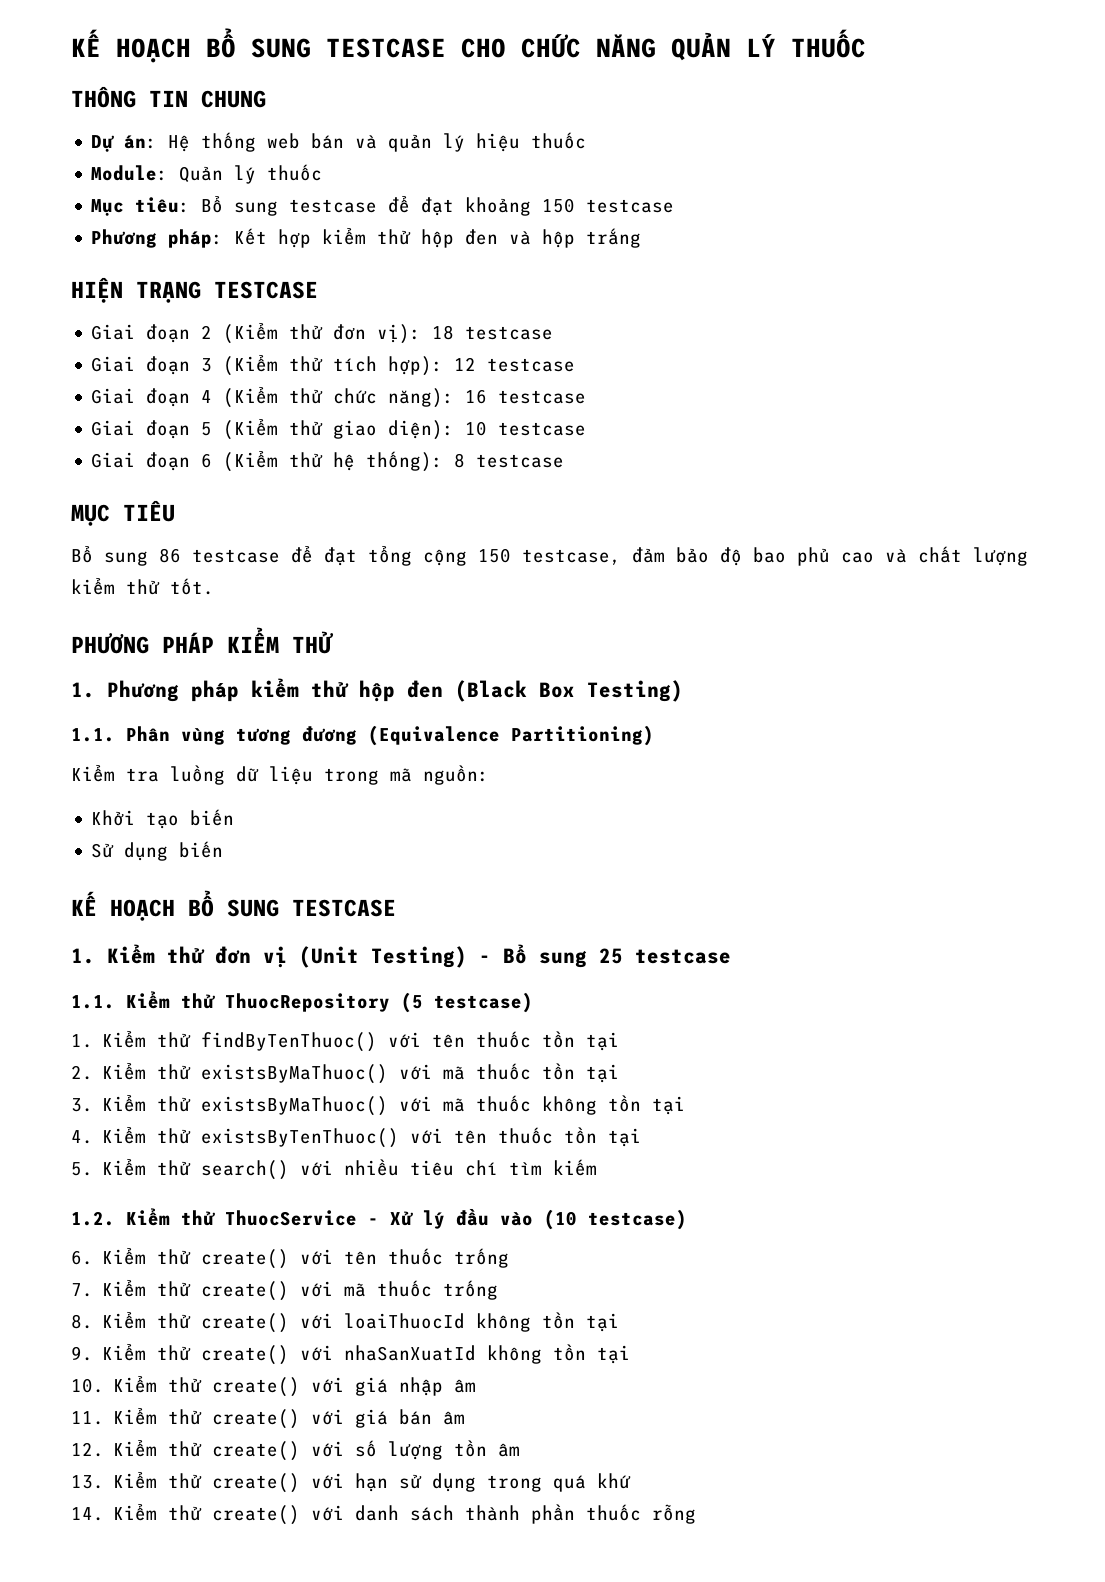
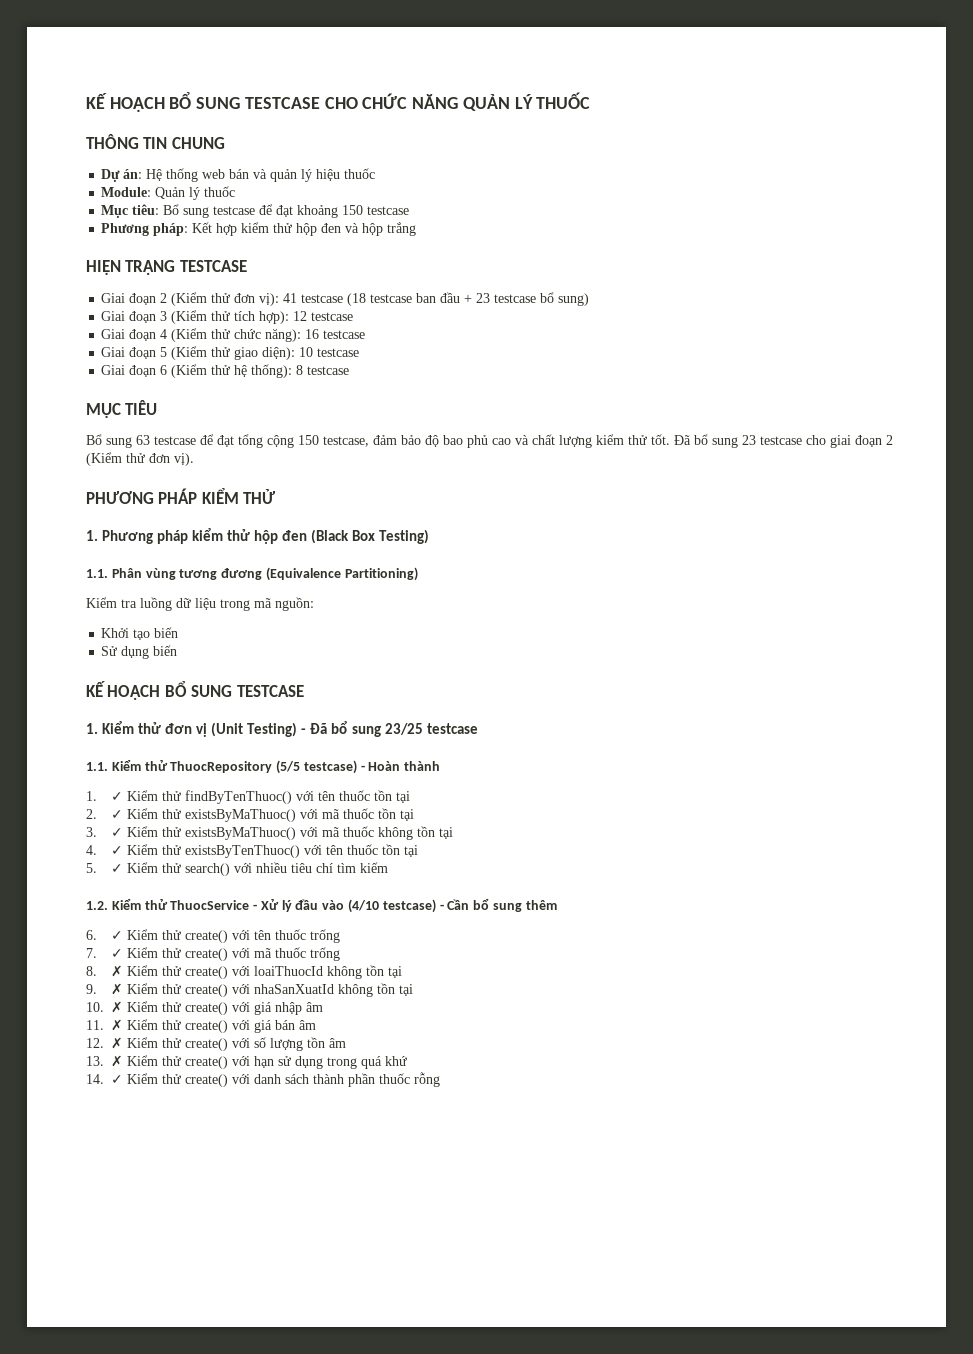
[432,325,554,340] 18 testcase -> [283,292,590,306] 41 testcase (18 testcase ban đầu + 23 testcase bổ sung)
[159,548,181,563] 86 -> [136,435,150,445] 63
(214, 586) none -> [674,434,893,448] [86,452,194,466] Đã bổ sung 23 testcase cho giai đoạn 2 (Kiểm thử đơn vị).
[503,944,623,968] Bổ sung 25 -> [310,721,423,737] Đã bổ sung 23/25
[401,992,533,1013] [71,1034,93,1048] (5 testcase) // 1. -> [276,760,441,774] [86,791,124,801] (5/5 testcase) - Hoàn thành // 1. ✓
(93, 1072) none -> [111,810,124,819] ✓
(93, 1105) none -> [111,828,124,837] ✓
(93, 1137) none -> [111,846,124,855] ✓
(93, 1169) none -> [111,864,124,873] ✓
[544,1209,687,1230] (10 testcase) -> [348,898,557,913] (4/10 testcase) - Cần bổ sung thêm
(93, 1257) none -> [111,931,124,940] ✓
(93, 1290) none -> [111,949,124,958] ✓
(93, 1321) none -> [111,965,124,977] ✗
(93, 1353) none -> [111,983,124,995] ✗
(104, 1385) none -> [111,1001,124,1013] ✗
(104, 1418) none -> [111,1019,124,1031] ✗
(104, 1449) none -> [111,1037,124,1049] ✗
(104, 1482) none -> [111,1055,124,1067] ✗
(104, 1514) none -> [111,1075,124,1084] ✓

